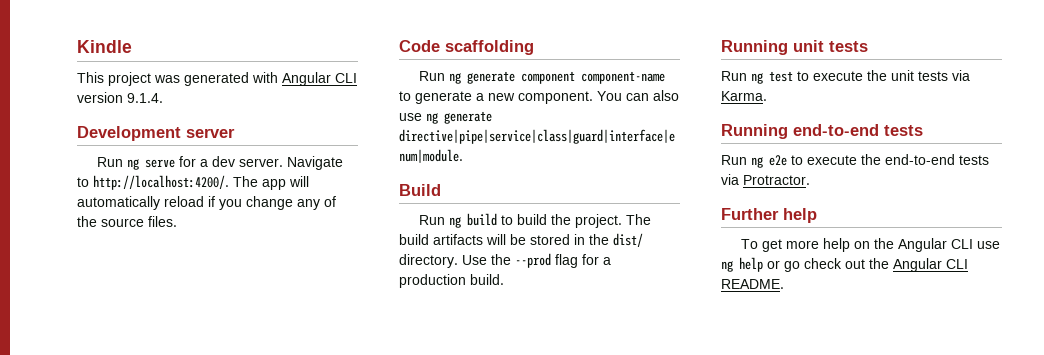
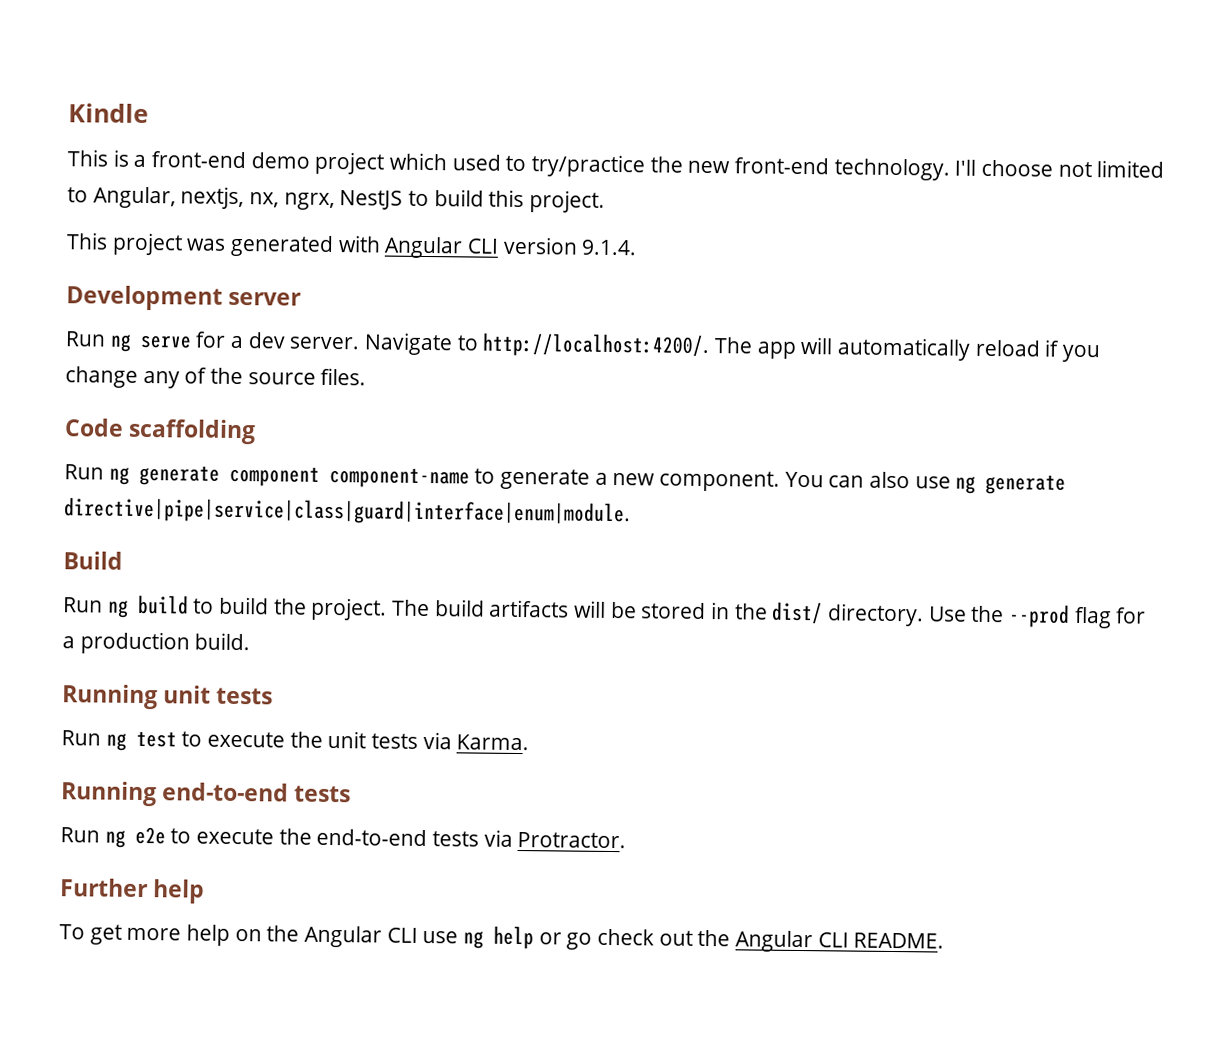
(132, 46) none -> [67,149,1165,181] [67,186,606,213] // This is a front-end demo project which used to try/practice the new front-end technology. I'll choose not limited to Angular, nextjs, nx, ngrx, NestJS to build this project.

